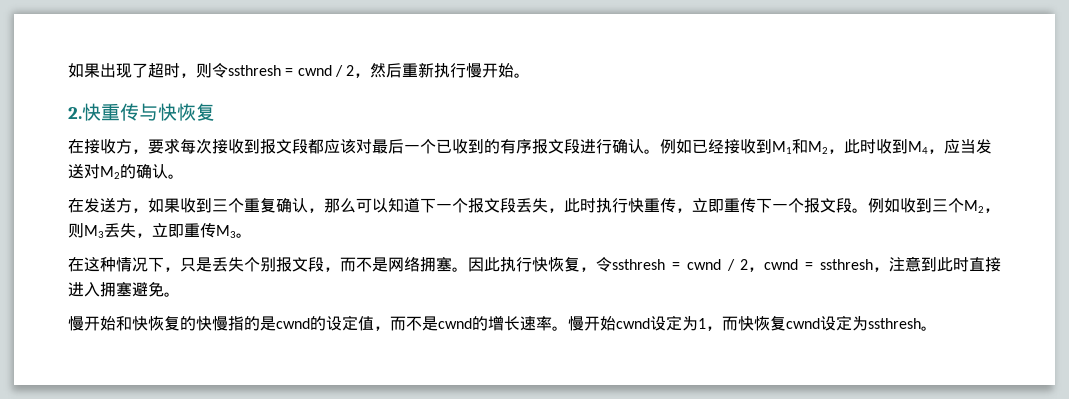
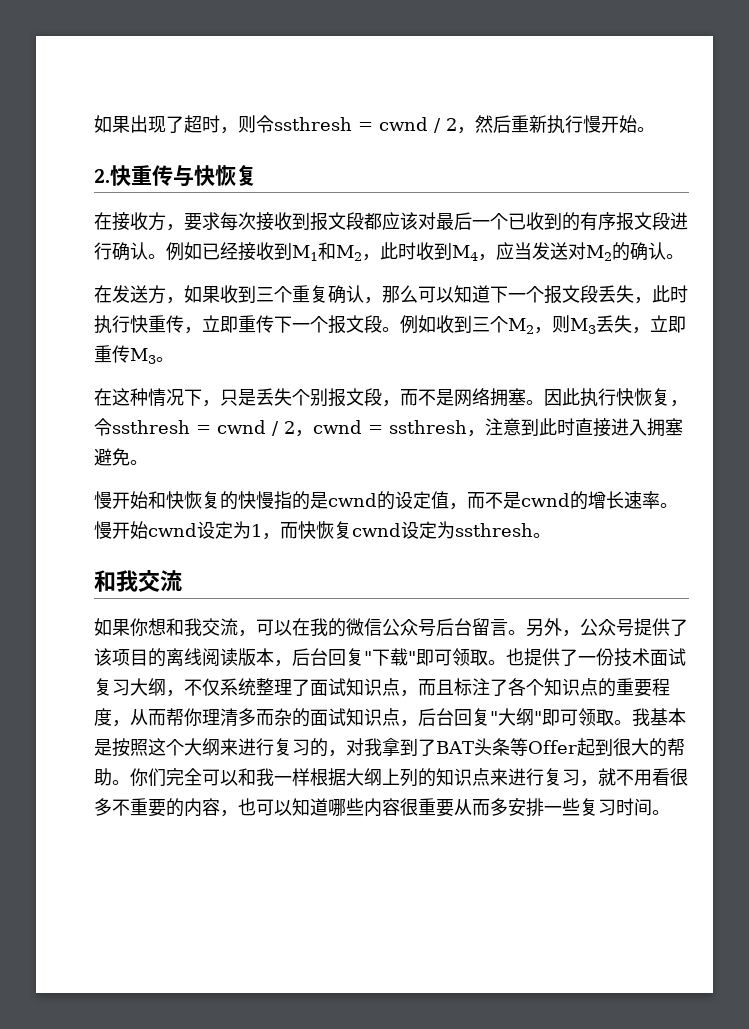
(937, 328) none -> [94,570,182,592] [94,618,688,637] [94,648,686,667] [94,678,670,697] [94,708,686,727] [94,738,685,757] [94,768,688,787] [94,798,670,817] // 和我交流 // 如果你想和我交流，可以在我的微信公众号后台留言。另外，公众号提供了该项目的离线阅读版本，后台回复"下载"即可领取。也提供了一份技术面试复习大纲，不仅系统整理了面试知识点，而且标注了各个知识点的重要程度，从而帮你理清多而杂的面试知识点，后台回复"大纲"即可领取。我基本是按照这个大纲来进行复习的，对我拿到了BAT头条等Offer起到很大的帮助。你们完全可以和我一样根据大纲上列的知识点来进行复习，就不用看很多不重要的内容，也可以知道哪些内容很重要从而多安排一些复习时间。

